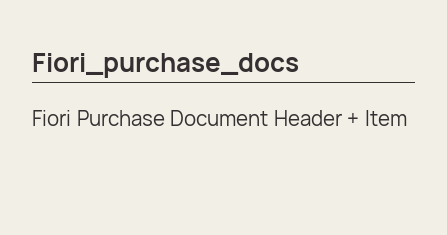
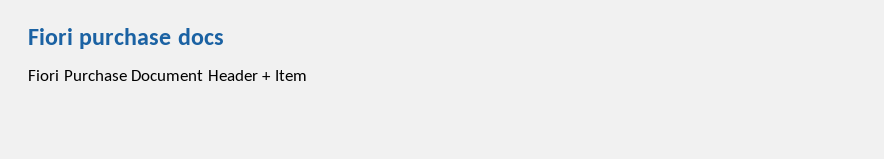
[32,53,299,78] Fiori_purchase_docs -> [28,28,224,49] Fiori purchase docs

